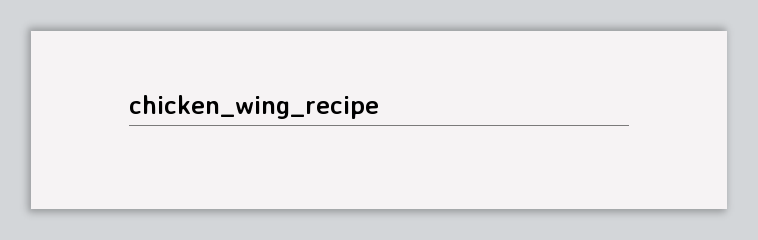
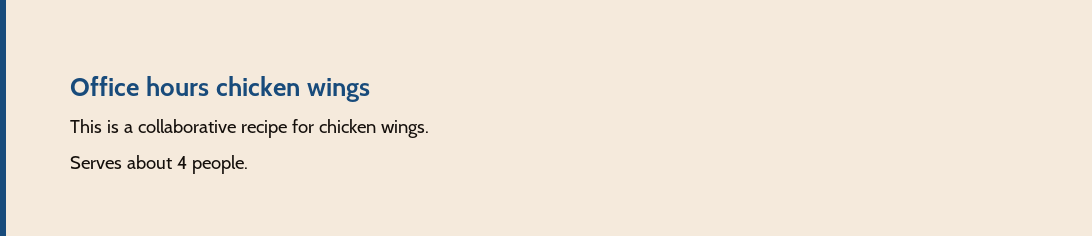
[129,95,379,119] chicken_wing_recipe -> [70,76,371,102] [70,119,429,138] [70,155,248,174] Office hours chicken wings // This is a collaborative recipe for chicken wings. // Serves about 4 people.

